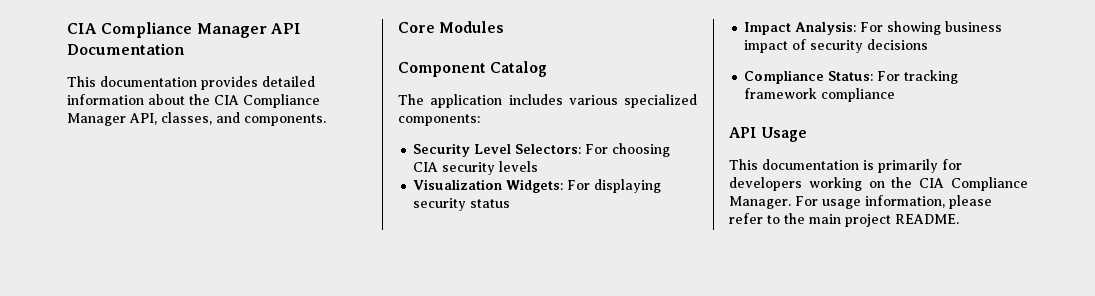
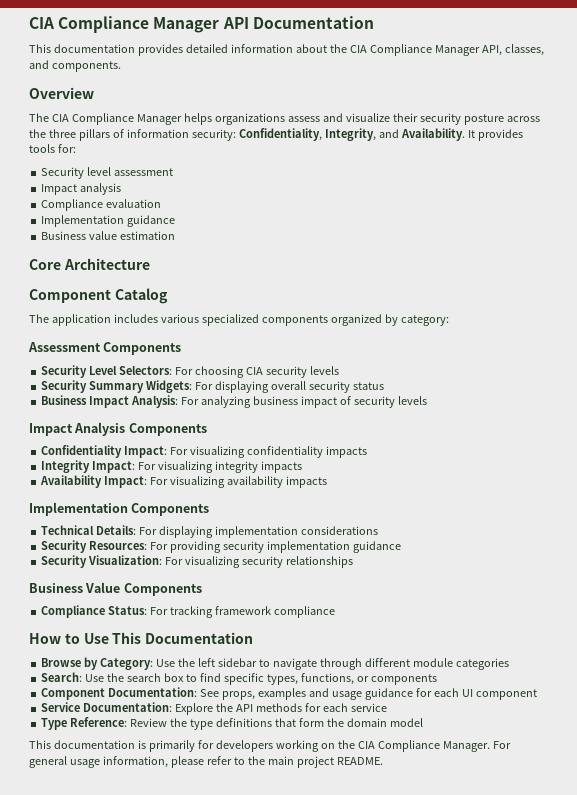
(326, 120) none -> [29,87,94,99] [29,113,540,125] [29,128,523,141] [29,144,76,153] [41,167,174,179] [41,183,122,195] [41,199,162,211] [41,215,176,227] [41,231,176,240] // Overview // The CIA Compliance Manager helps organizations assess and visualize their security posture across the three pillars of information security: Confidentiality, Integrity, and Availability. It provides tools for: // Security level assessment // Impact analysis // Compliance evaluation // Implementation guidance // Business value estimation
[439,21,505,33] Modules -> [63,258,150,270] Architecture
[398,114,480,126] components: -> [261,314,449,326] [28,342,182,355] components organized by category: // Assessment Components
[413,179,503,190] Visualization -> [41,380,145,393] Security Summary
(662, 186) none -> [270,381,306,390] overall
(511, 203) none -> [41,395,88,405] Business
[887,21,942,35] showing -> [200,396,251,408] analyzing
[867,39,929,50] decisions -> [397,396,427,405] [29,422,207,436] [41,445,367,458] [41,460,302,473] [40,475,327,488] [29,502,210,516] [41,525,378,538] [41,540,401,553] [41,555,353,568] [29,582,202,596] levels // Impact Analysis Components // Confidentiality Impact: For visualizing confidentiality impacts // Integrity Impact: For visualizing integrity impacts // Availability Impact: For visualizing availability impacts // Implementation Components // Technical Details: For displaying implementation considerations // Security Resources: For providing security implementation guidance // Security Visualization: For visualizing security relationships // Business Value Components
[729,127,808,142] API Usage -> [29,632,254,644] [41,657,509,670] [41,672,437,685] [41,687,537,700] [41,702,387,715] [41,717,423,730] How to Use This Documentation // Browse by Category: Use the left sidebar to navigate through different module categories // Search: Use the search box to find specific types, functions, or components // Component Documentation: See props, examples and usage guidance for each UI component // Service Documentation: Explore the API methods for each service // Type Reference: Review the type definitions that form the domain model
(818, 201) none -> [29,756,67,768] general

